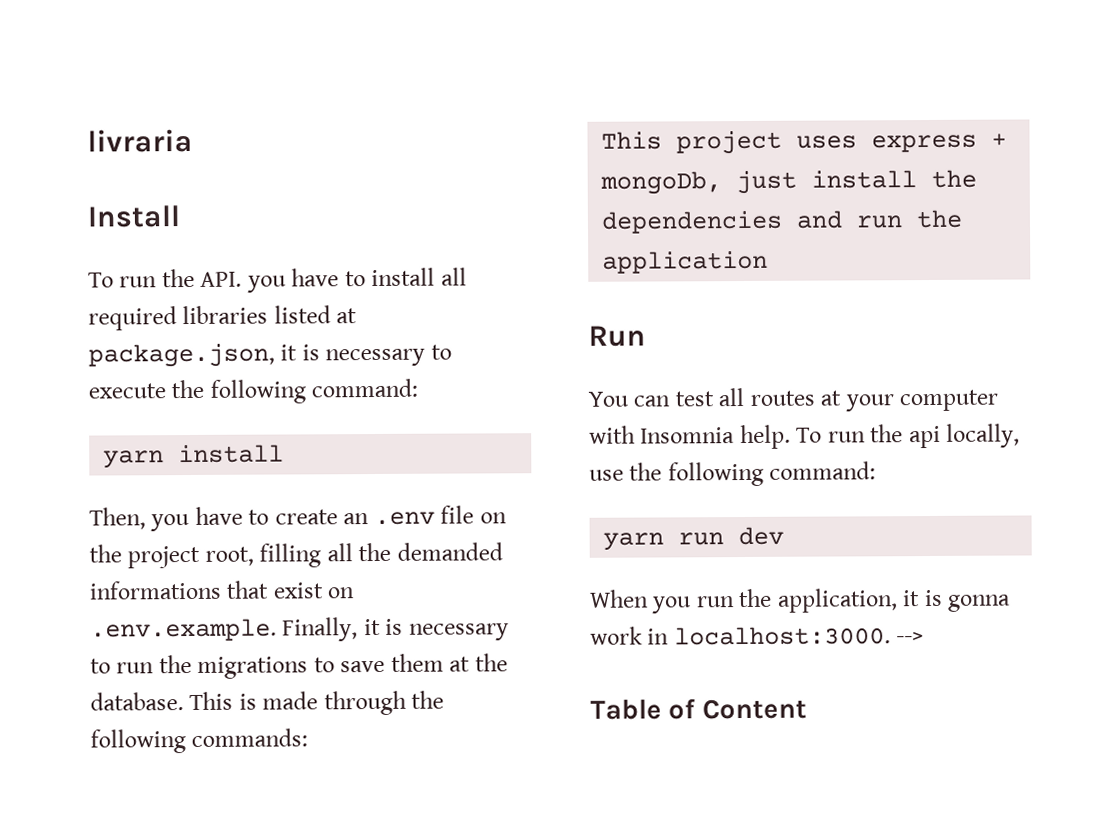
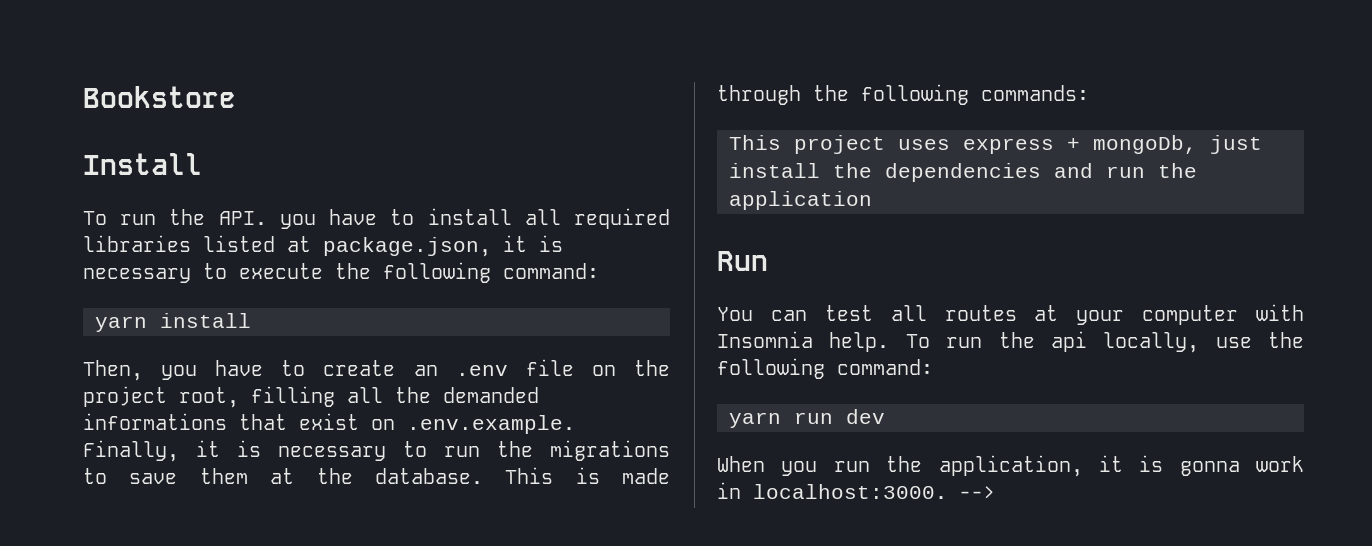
[87,128,193,153] livraria -> [83,86,236,108] Bookstore
[590,698,807,720] // Table of Content -> (995, 492) none

